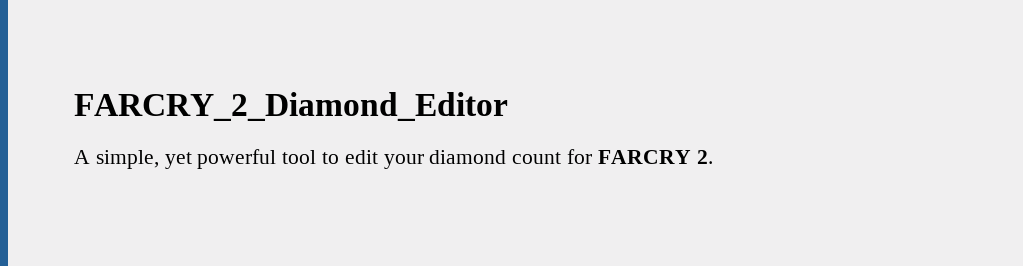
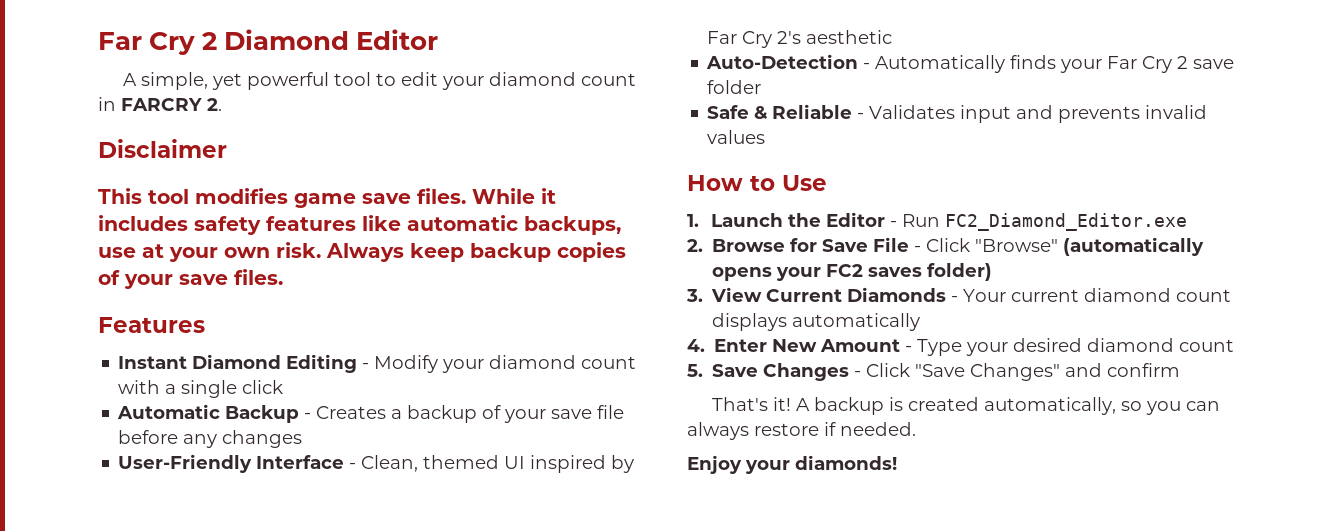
[74,92,508,121] FARCRY_2_Diamond_Editor -> [98,29,439,55] Far Cry 2 Diamond Editor
[567,149,593,164] for -> [98,97,116,111] in
(713, 157) none -> [98,139,227,158] [98,188,556,208] [98,215,621,235] [98,242,626,262] [98,269,283,289] [98,317,205,333] [118,354,637,373] [118,380,284,398] [117,404,625,423] [118,430,303,448] [118,454,635,473] [707,30,893,48] [706,54,1235,73] [707,80,762,94] [707,104,1208,123] [707,130,766,144] [687,175,827,191] [687,212,1188,231] [687,237,1205,256] [712,263,993,281] [686,287,1232,302] [712,313,921,331] [687,338,1235,356] [687,363,1181,381] [712,397,1221,415] [687,422,916,440] [687,455,897,474] // Disclaimer // This tool modifies game save files. While it includes safety features like automatic backups, use at your own risk. Always keep backup copies of your save files. // Features // Instant Diamond Editing - Modify your diamond count with a single click // Automatic Backup - Creates a backup of your save file before any changes // User-Friendly Interface - Clean, themed UI inspired by Far Cry 2's aesthetic // Auto-Detection - Automatically finds your Far Cry 2 save folder // Safe & Reliable - Validates input and prevents invalid values // How to Use // 1. Launch the Editor - Run FC2_Diamond_Editor.exe // 2. Browse for Save File - Click "Browse" (automatically opens your FC2 saves folder) // 3. View Current Diamonds - Your current diamond count displays automatically // 4. Enter New Amount - Type your desired diamond count // 5. Save Changes - Click "Save Changes" and confirm // That's it! A backup is created automatically, so you can always restore if needed. // Enjoy your diamonds!

